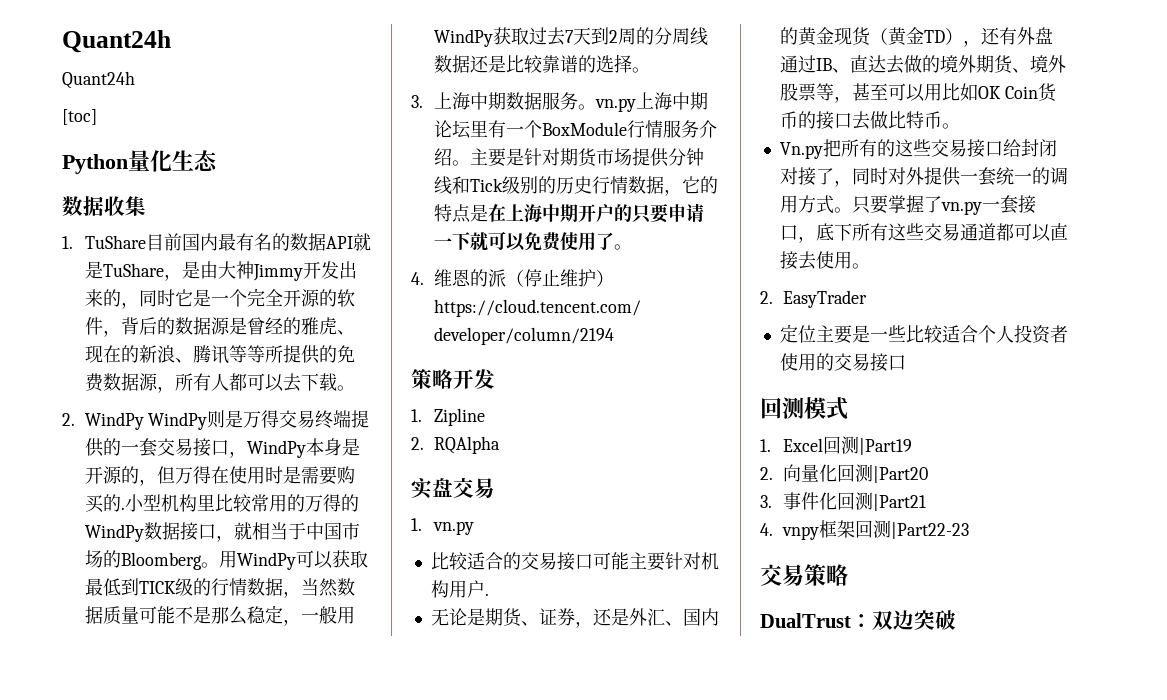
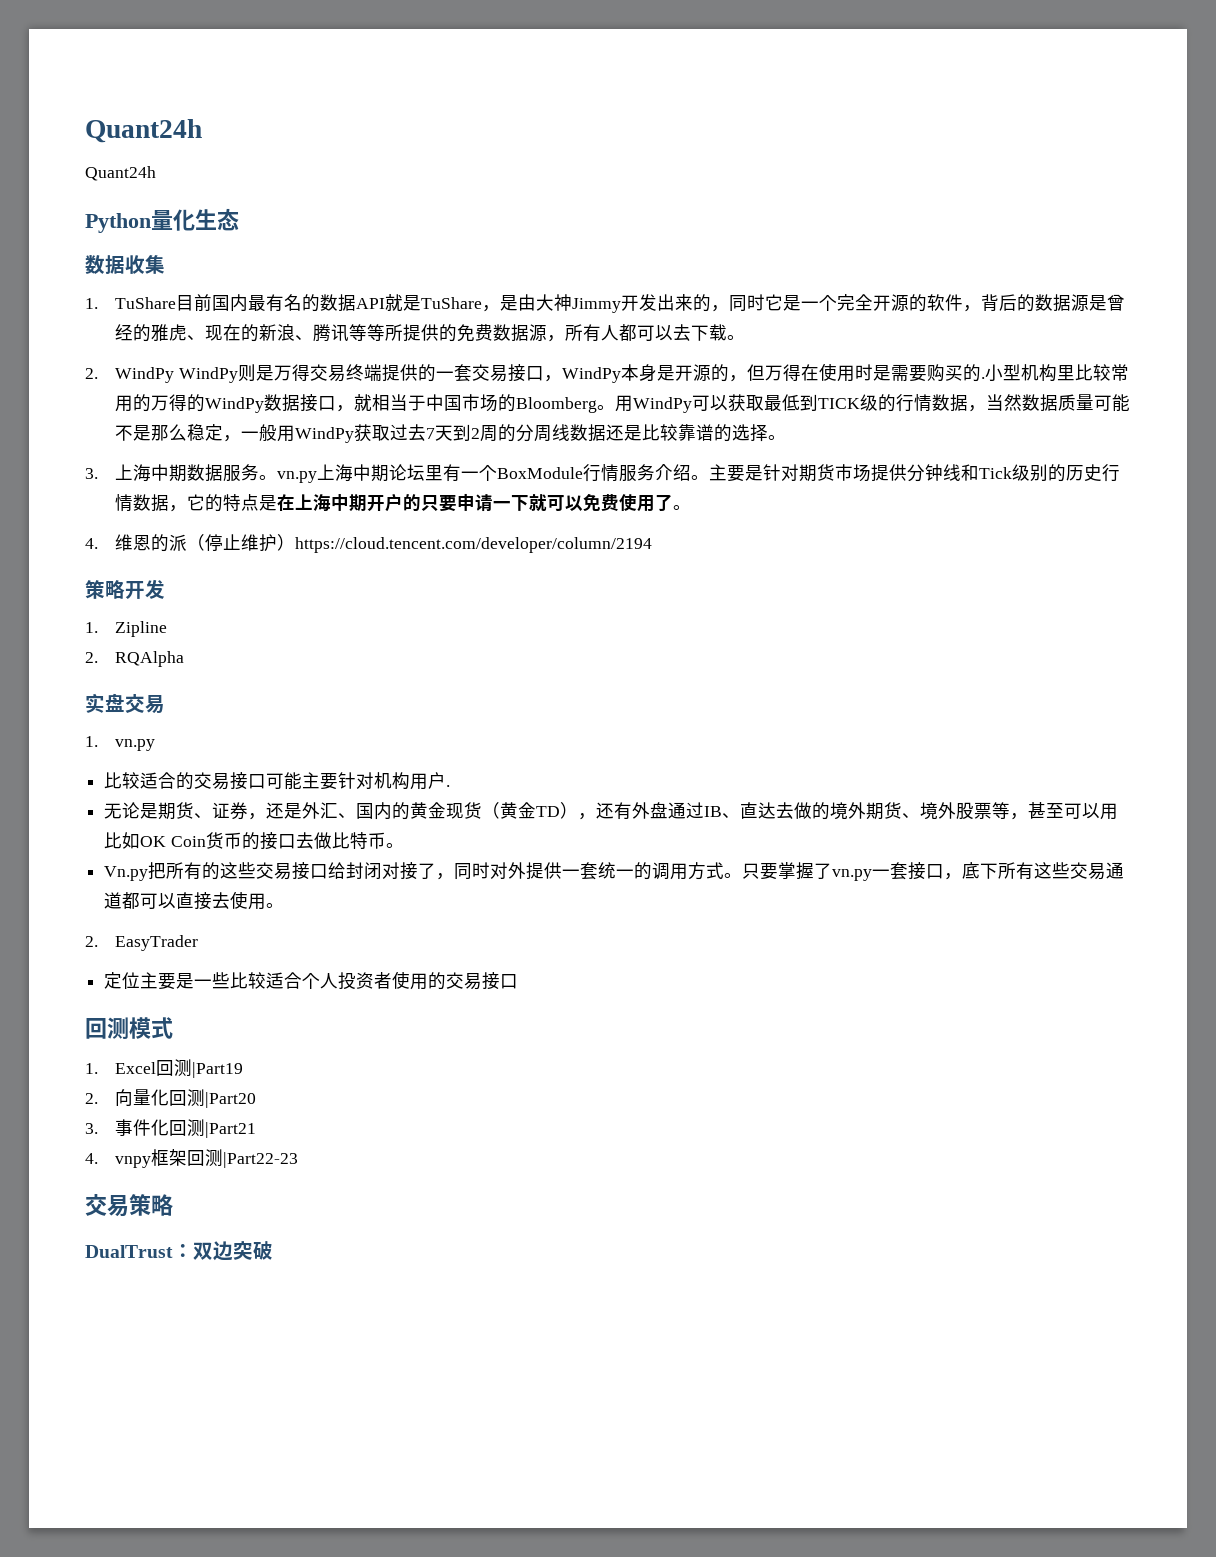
[62,109,97,125] // [toc] -> (156, 173) none

